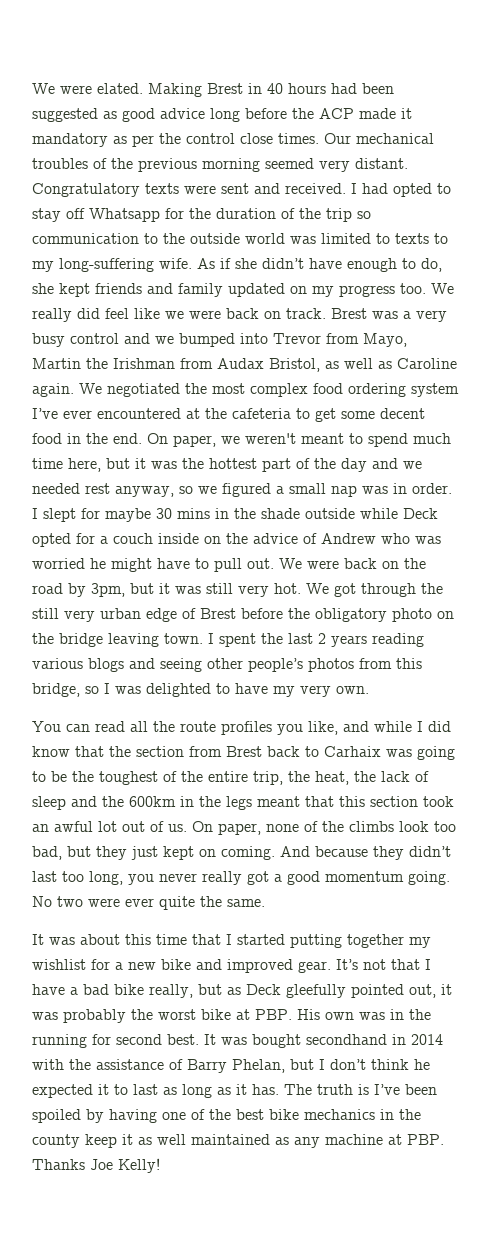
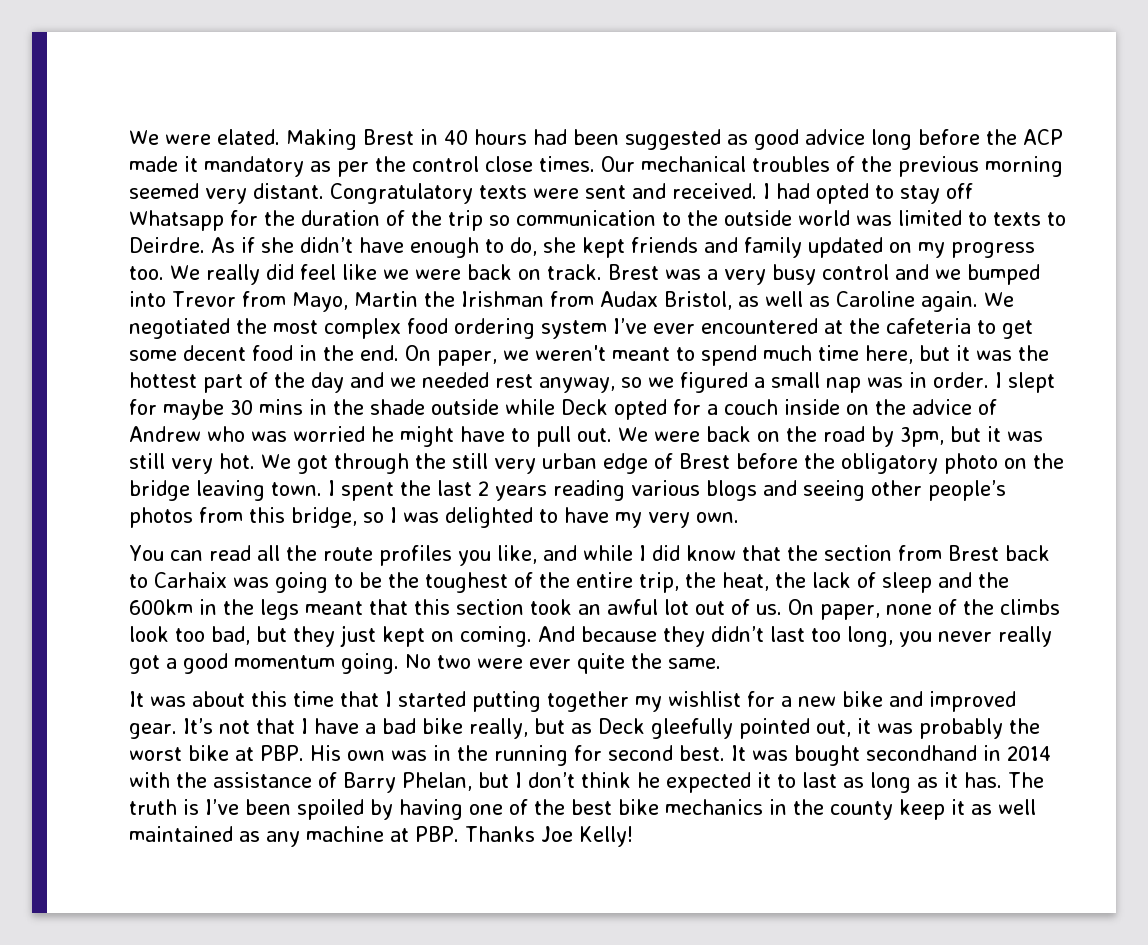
[32,258,192,272] my long-suffering wife. -> [129,237,205,253] Deirdre.

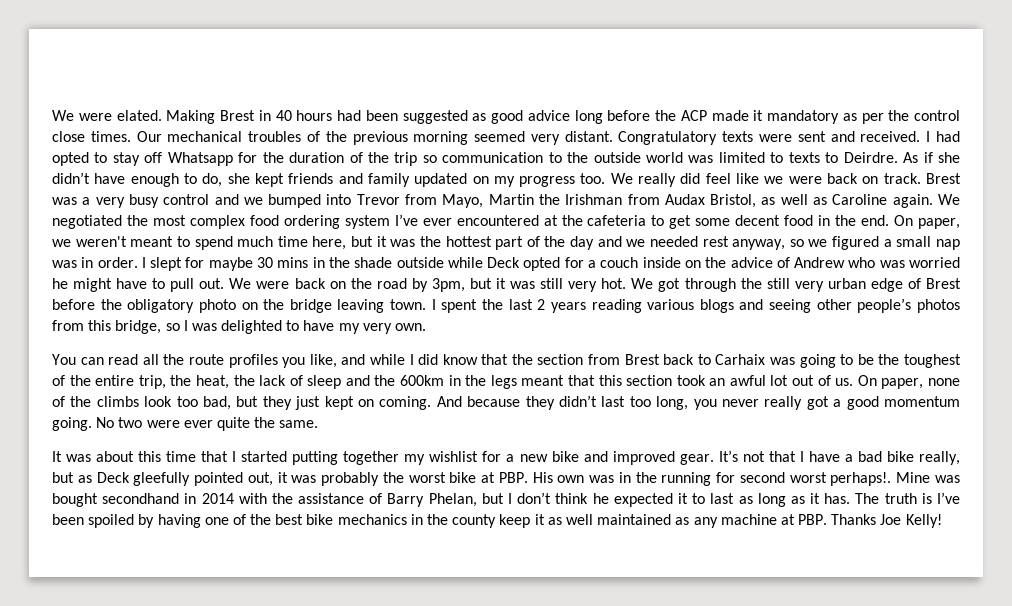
[678,745,746,761] best. It -> [789,472,931,486] worst perhaps!. Mine

